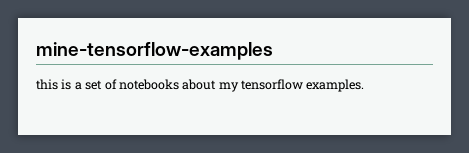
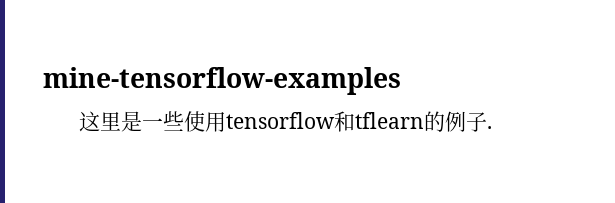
[36,79,365,92] this is a set of notebooks about my tensorflow examples. -> [78,111,492,132] 这里是一些使用tensorflow和tflearn的例子.

